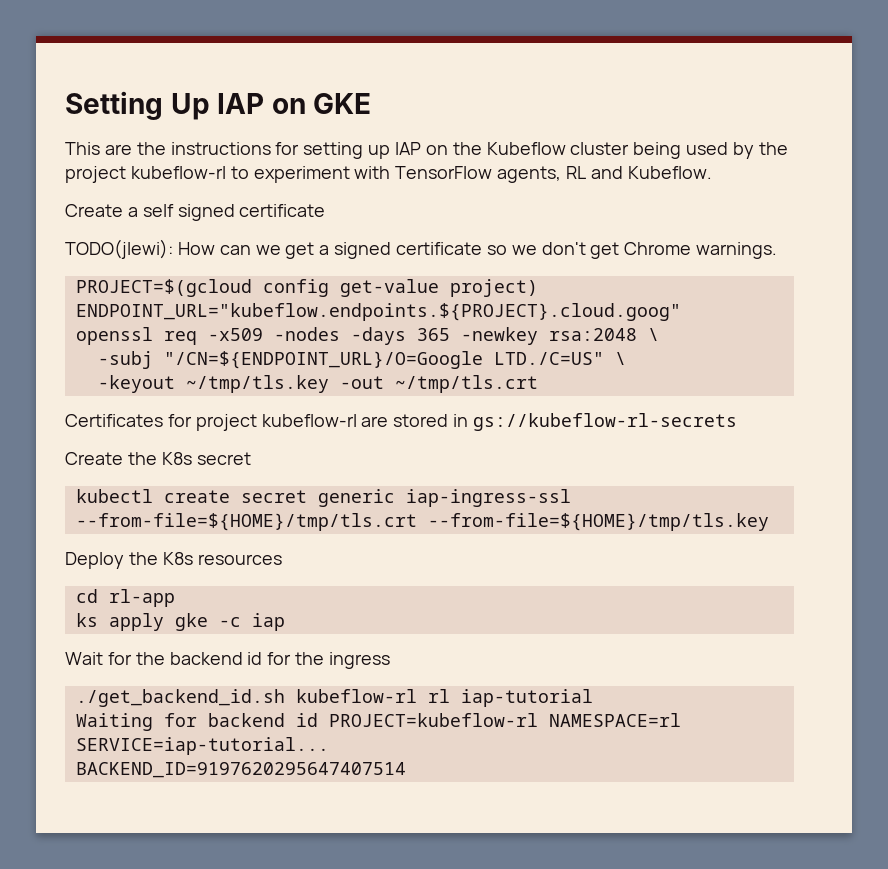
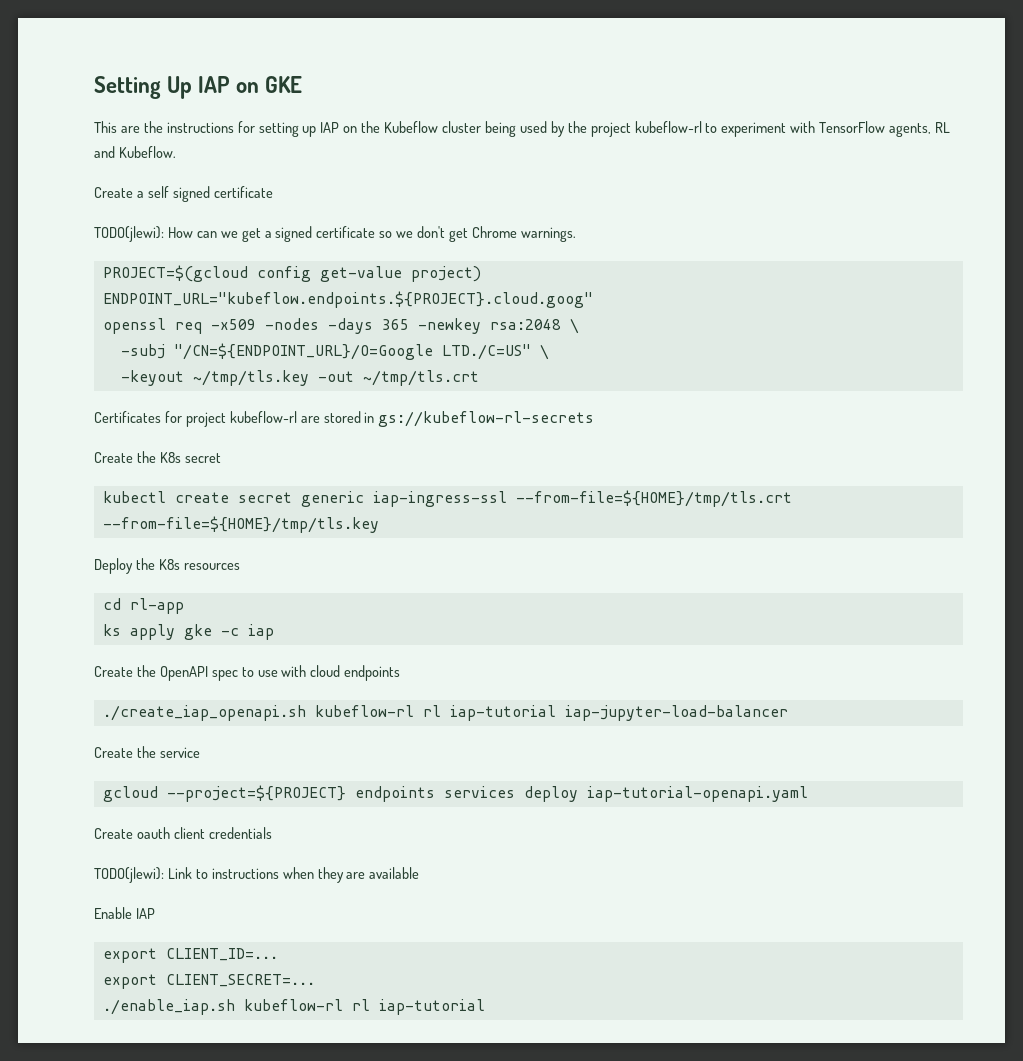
[65,652,391,669] [75,689,593,707] [75,713,681,731] [75,737,329,755] [75,762,406,778] Wait for the backend id for the ingress // ./get_backend_id.sh kubeflow-rl rl iap-tutorial // Waiting for backend id PROJECT=kubeflow-rl NAMESPACE=rl SERVICE=iap-tutorial... // BACKEND_ID=9197620295647407514 -> [94,665,401,681] [102,705,788,721] [94,746,200,758] [102,785,808,802] [94,827,272,839] [94,867,420,883] [94,907,155,919] [102,948,278,963] [102,974,315,989] [102,999,485,1015] Create the OpenAPI spec to use with cloud endpoints // ./create_iap_openapi.sh kubeflow-rl rl iap-tutorial iap-jupyter-load-balancer // Create the service // gcloud --project=${PROJECT} endpoints services deploy iap-tutorial-openapi.yaml // Create oauth client credentials // TODO(jlewi): Link to instructions when they are available // Enable IAP // export CLIENT_ID=... // export CLIENT_SECRET=... // ./enable_iap.sh kubeflow-rl rl iap-tutorial

